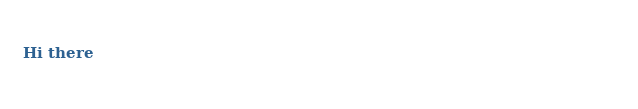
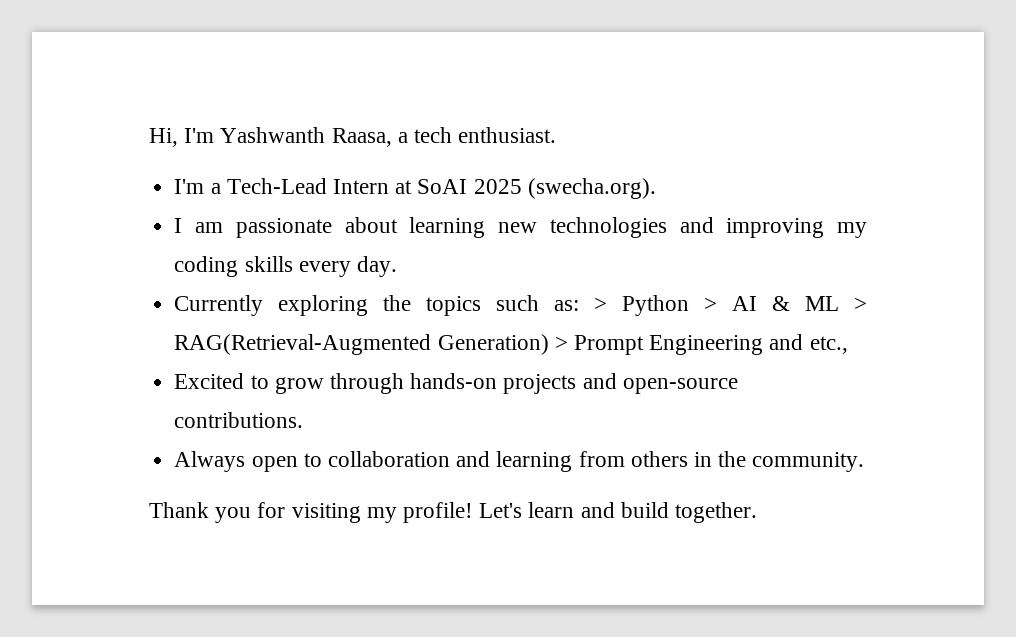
[23,47,94,58] Hi there -> [149,127,557,147] [174,178,656,199] [174,217,867,238] [174,256,397,277] [174,295,868,316] [174,334,848,355] [174,373,738,394] [174,412,304,428] [174,451,865,472] [149,502,758,523] Hi, I'm Yashwanth Raasa, a tech enthusiast. // I'm a Tech-Lead Intern at SoAI 2025 (swecha.org). // I am passionate about learning new technologies and improving my coding skills every day. // Currently exploring the topics such as: > Python > AI & ML > RAG(Retrieval-Augmented Generation) > Prompt Engineering and etc., // Excited to grow through hands-on projects and open-source contributions. // Always open to collaboration and learning from others in the community. // Thank you for visiting my profile! Let's learn and build together.

